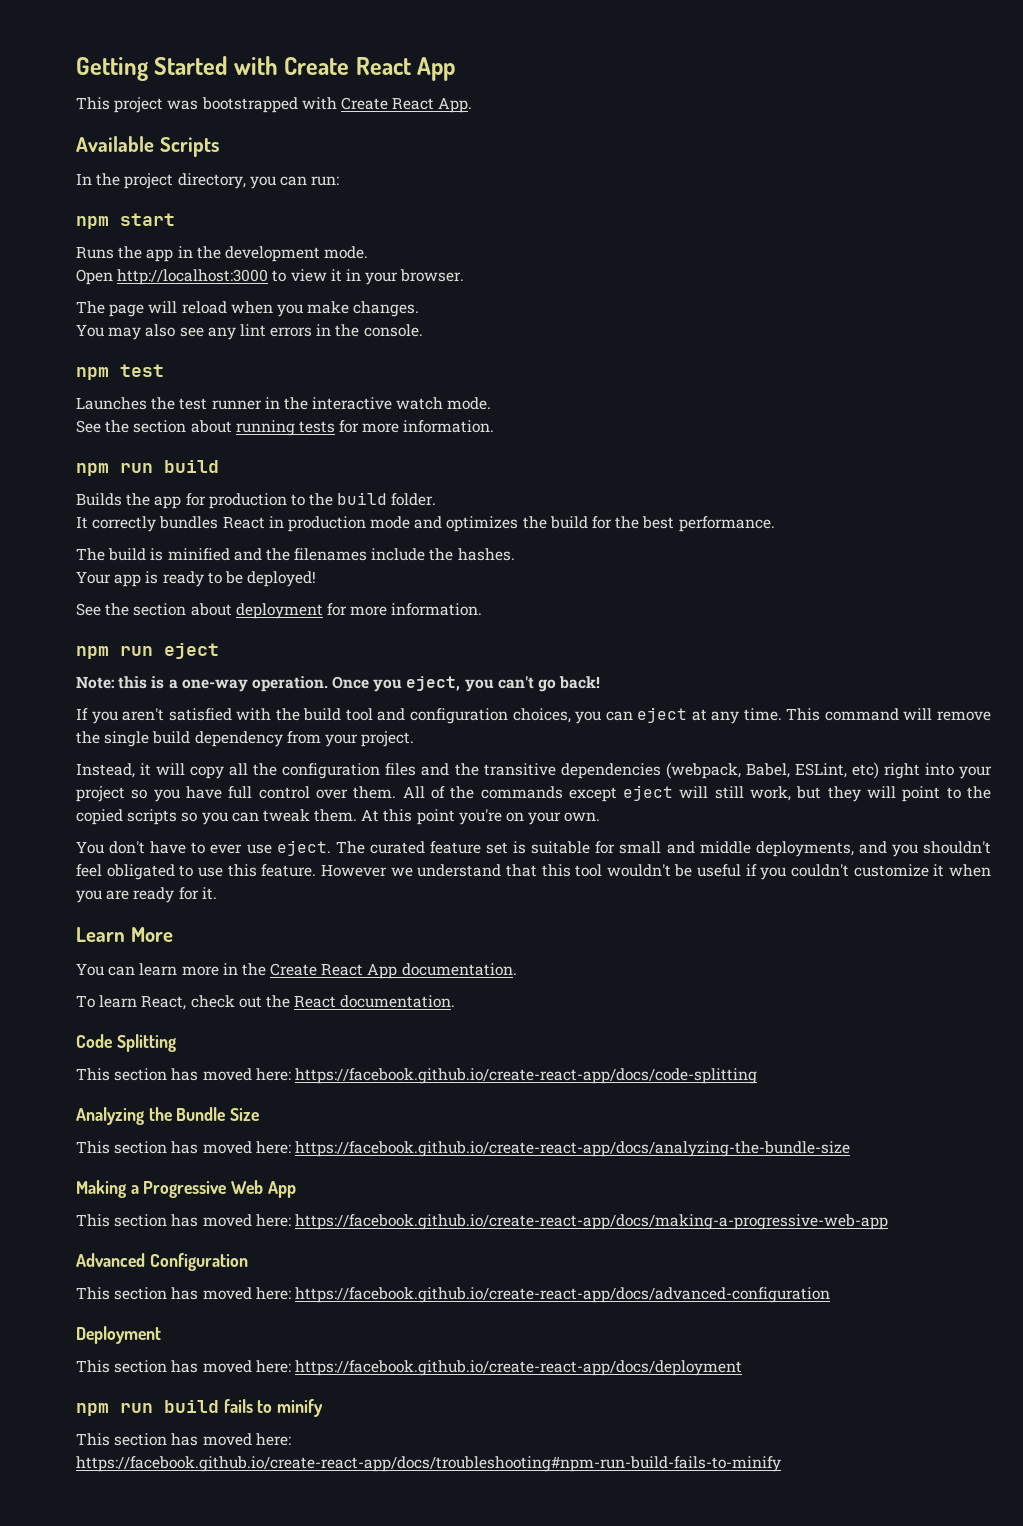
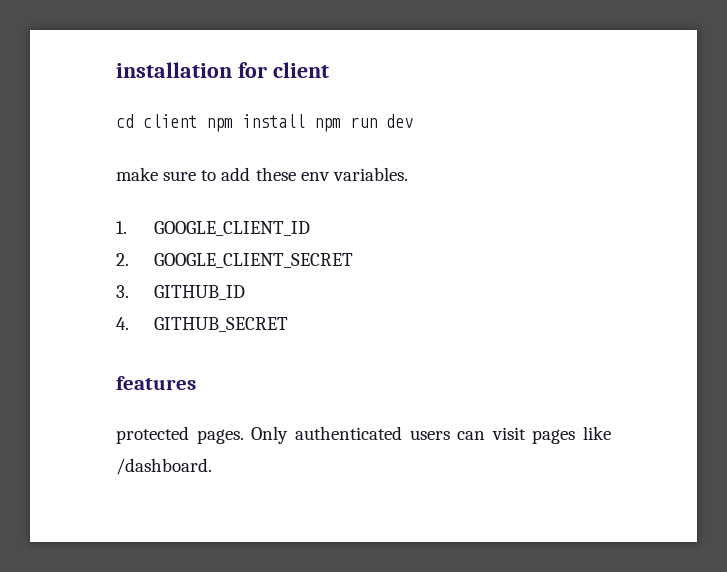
[76,56,456,81] [76,97,473,113] [76,136,219,157] [76,173,340,189] [76,213,175,229] [76,246,369,262] [76,269,465,285] [76,301,420,317] [76,324,423,340] [76,364,164,380] [76,397,492,410] [76,420,495,436] [76,460,219,476] [76,492,437,509] [76,516,775,532] [76,548,515,561] [76,571,317,587] [76,603,483,619] [76,643,219,659] [76,676,601,692] [76,707,991,724] [76,731,415,747] [76,762,992,779] [76,785,992,802] [76,809,601,825] [76,840,992,857] [76,864,991,880] [76,887,217,903] [76,927,173,942] [76,963,517,979] [76,995,456,1010] [76,1034,176,1052] [76,1068,757,1084] [76,1107,260,1125] [76,1141,850,1157] [76,1180,296,1198] [76,1214,888,1230] [76,1253,248,1271] [76,1287,830,1303] [76,1326,161,1344] [76,1360,742,1376] [76,1399,324,1417] [76,1433,291,1446] [76,1456,781,1472] Getting Started with Create React App // This project was bootstrapped with Create React App. // Available Scripts // In the project directory, you can run: // npm start // Runs the app in the development mode. // Open http://localhost:3000 to view it in your browser. // The page will reload when you make changes. // You may also see any lint errors in the console. // npm test // Launches the test runner in the interactive watch mode. // See the section about running tests for more information. // npm run build // Builds the app for production to the build folder. // It correctly bundles React in production mode and optimizes the build for the best performance. // The build is minified and the filenames include the hashes. // Your app is ready to be deployed! // See the section about deployment for more information. // npm run eject // Note: this is a one-way operation. Once you eject, you can't go back! // If you aren't satisfied with the build tool and configuration choices, you can eject at any time. This command will remove the single build dependency from your project. // Instead, it will copy all the configuration files and the transitive dependencies (webpack, Babel, ESLint, etc) right into your project so you have full control over them. All of the commands except eject will still work, but they will point to the copied scripts so you can tweak them. At this point you're on your own. // You don't have to ever use eject. The curated feature set is suitable for small and middle deployments, and you shouldn't feel obligated to use this feature. However we understand that this tool wouldn't be useful if you couldn't customize it when you are ready for it. // Learn More // You can learn more in the Create React App documentation. // To learn React, check out the React documentation. // Code Splitting // This section has moved here: https://facebook.github.io/create-react-app/docs/code-splitting // Analyzing the Bundle Size // This section has moved here: https://facebook.github.io/create-react-app/docs/analyzing-the-bundle-size // Making a Progressive Web App // This section has moved here: https://facebook.github.io/create-react-app/docs/making-a-progressive-web-app // Advanced Configuration // This section has moved here: https://facebook.github.io/create-react-app/docs/advanced-configuration // Deployment // This section has moved here: https://facebook.github.io/create-react-app/docs/deployment // npm run build fails to minify // This section has moved here: https://facebook.github.io/create-react-app/docs/troubleshooting#npm-run-build-fails-to-minify -> [116,62,329,78] [116,114,413,132] [116,167,408,181] [116,221,310,236] [116,253,353,268] [116,285,245,300] [116,317,288,332] [116,376,196,390] [116,426,611,444] [116,458,212,475] installation for client // cd client npm install npm run dev // make sure to add these env variables. // 1. GOOGLE_CLIENT_ID // 2. GOOGLE_CLIENT_SECRET // 3. GITHUB_ID // 4. GITHUB_SECRET // features // protected pages. Only authenticated users can visit pages like /dashboard.

